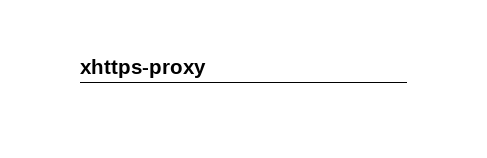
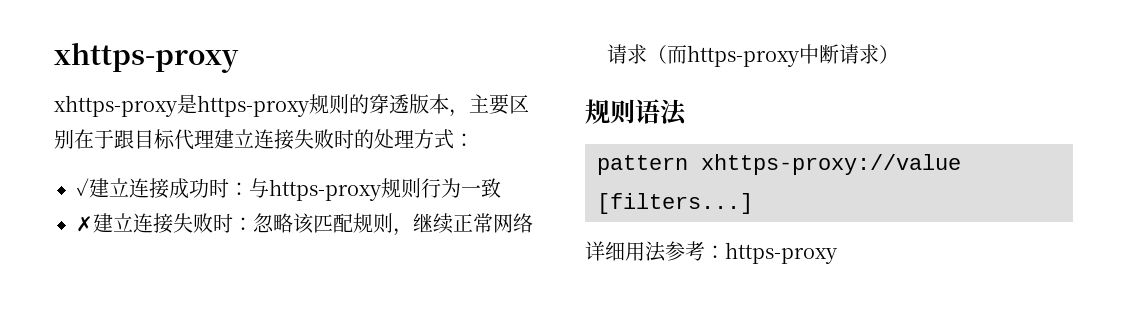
[80,59,206,78] xhttps-proxy -> [54,42,239,73] [54,94,529,117] [54,129,474,150] [76,178,501,201] [76,213,533,236] [607,44,899,67] [585,99,687,126] [597,154,961,175] [597,193,753,214] [585,241,838,264] xhttps-proxy // xhttps-proxy是https-proxy规则的穿透版本，主要区别在于跟目标代理建立连接失败时的处理方式： // ✓建立连接成功时：与https-proxy规则行为一致 // ✗建立连接失败时：忽略该匹配规则，继续正常网络请求（而https-proxy中断请求） // 规则语法 // pattern xhttps-proxy://value [filters...] // 详细用法参考：https-proxy

